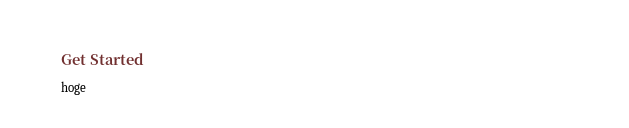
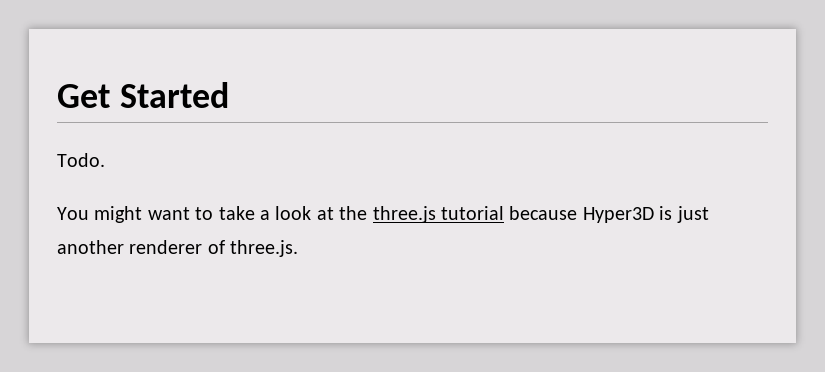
[61,81,86,95] hoge -> [57,153,105,167] [57,206,709,223] [57,240,299,257] Todo. // You might want to take a look at the three.js tutorial because Hyper3D is just another renderer of three.js.

